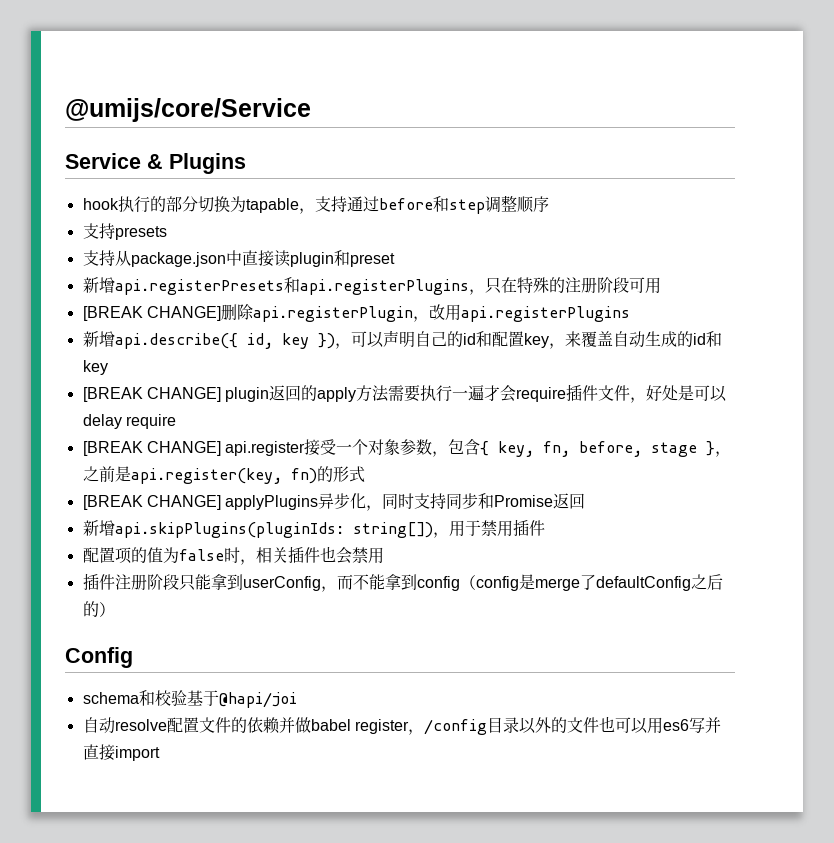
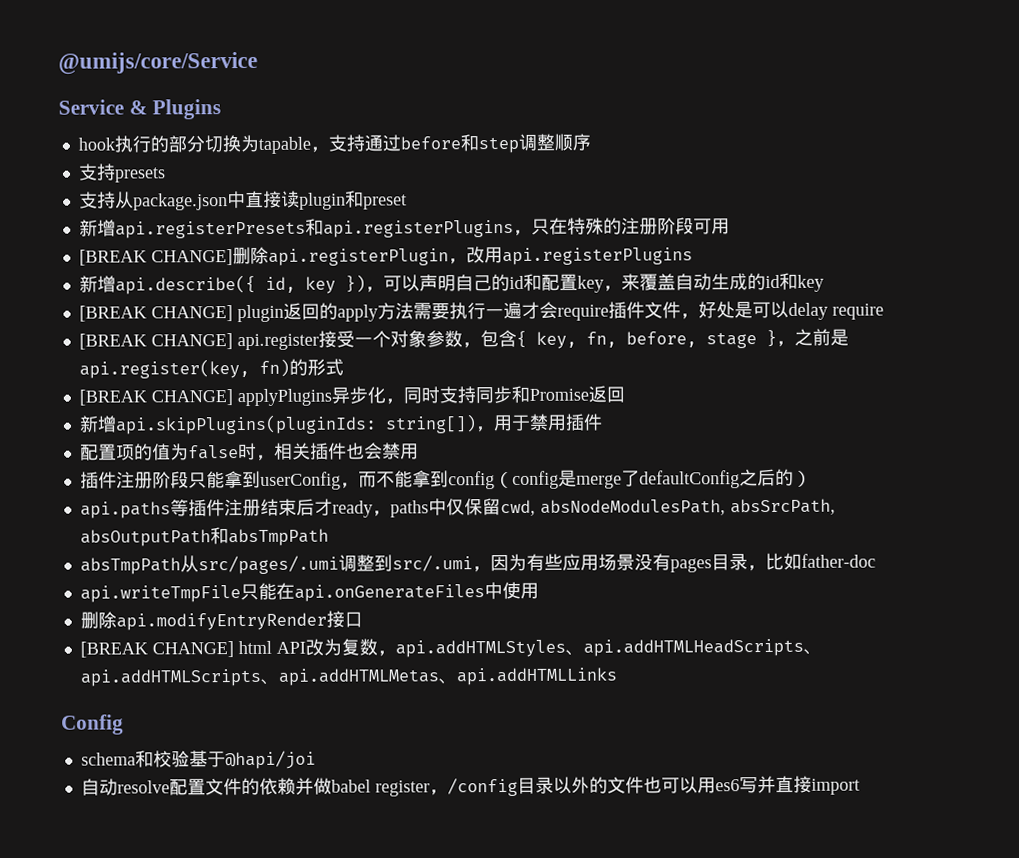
(115, 609) none -> [79,498,836,519] [79,527,329,547] [79,552,876,575] [79,581,539,603] [79,610,363,631] [79,638,822,658] [79,667,617,687] // api.paths等插件注册结束后才ready，paths中仅保留cwd, absNodeModulesPath, absSrcPath, absOutputPath和absTmpPath // absTmpPath从src/pages/.umi调整到src/.umi，因为有些应用场景没有pages目录，比如father-doc // api.writeTmpFile只能在api.onGenerateFiles中使用 // 删除api.modifyEntryRender接口 // [BREAK CHANGE] html API改为复数，api.addHTMLStyles、api.addHTMLHeadScripts、api.addHTMLScripts、api.addHTMLMetas、api.addHTMLLinks

